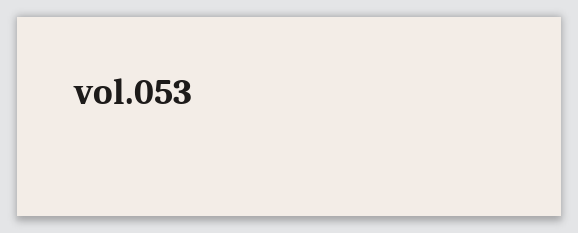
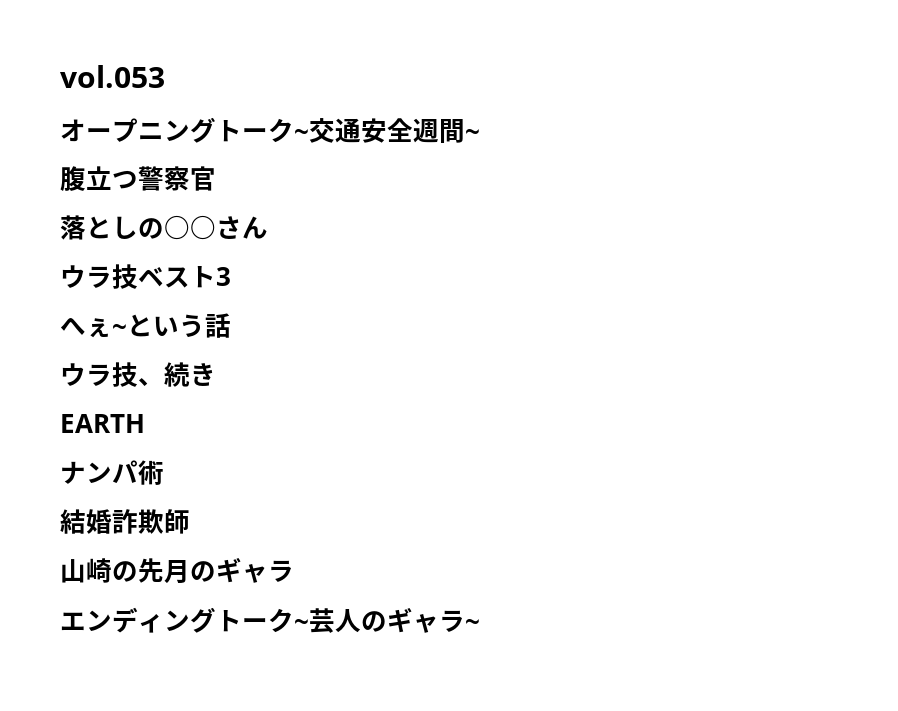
(192, 91) none -> [60,117,480,143] [60,166,216,191] [60,215,268,240] [60,264,231,289] [60,313,231,338] [60,362,216,387] [60,414,145,433] [60,460,164,485] [60,509,190,534] [60,558,294,584] [60,607,480,633] // オープニングトーク~交通安全週間~ // 腹立つ警察官 // 落としの○○さん // ウラ技ベスト3 // へぇ~という話 // ウラ技、続き // EARTH // ナンパ術 // 結婚詐欺師 // 山崎の先月のギャラ // エンディングトーク~芸人のギャラ~

